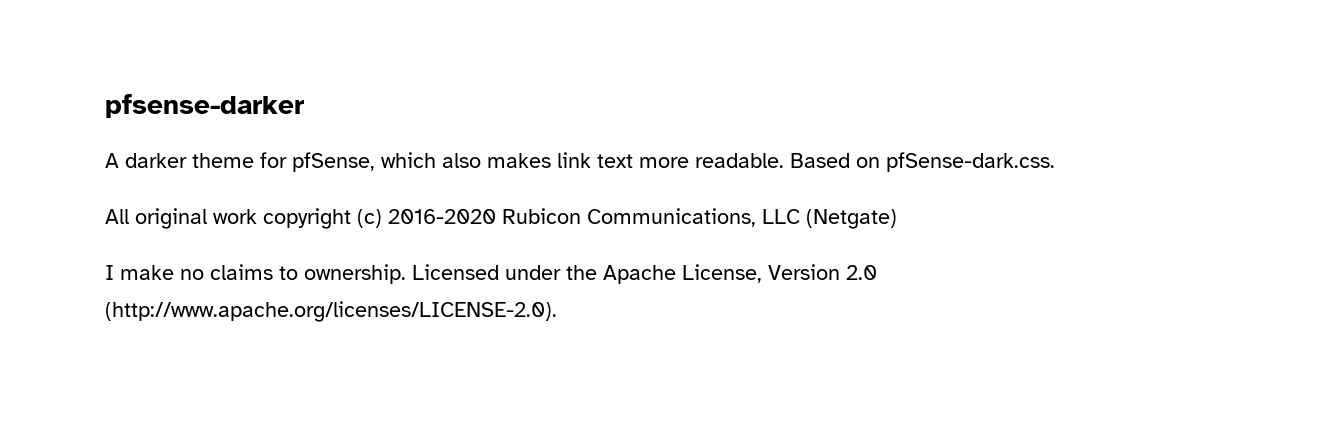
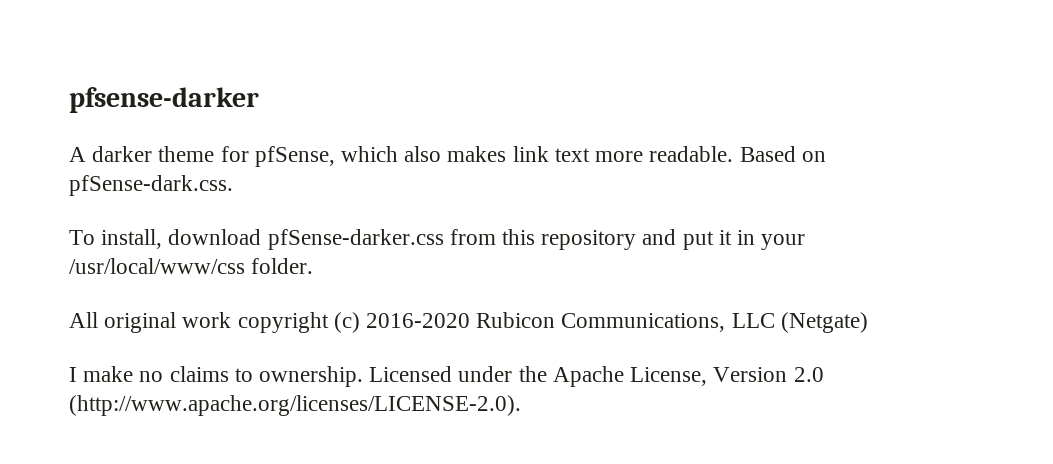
(1055, 162) none -> [69,229,806,250] [69,258,314,274] // To install, download pfSense-darker.css from this repository and put it in your /usr/local/www/css folder.

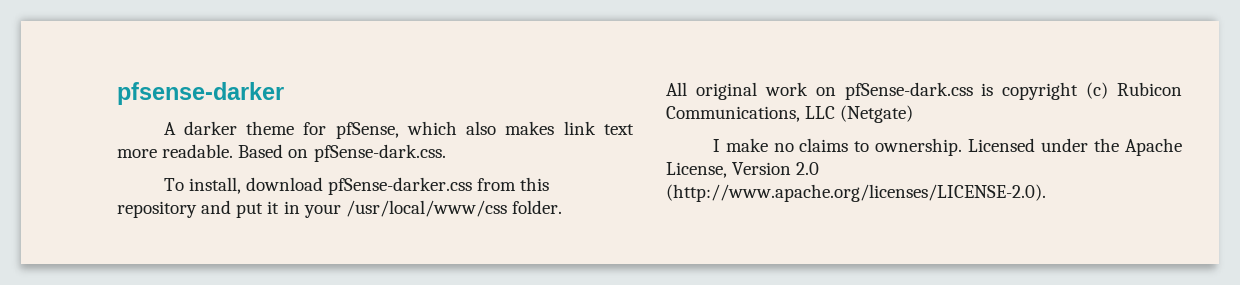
(232, 320) none -> [815,82,994,100] on pfSense-dark.css is
[366,313,471,328] 2016-2020 -> (1109, 90) none

